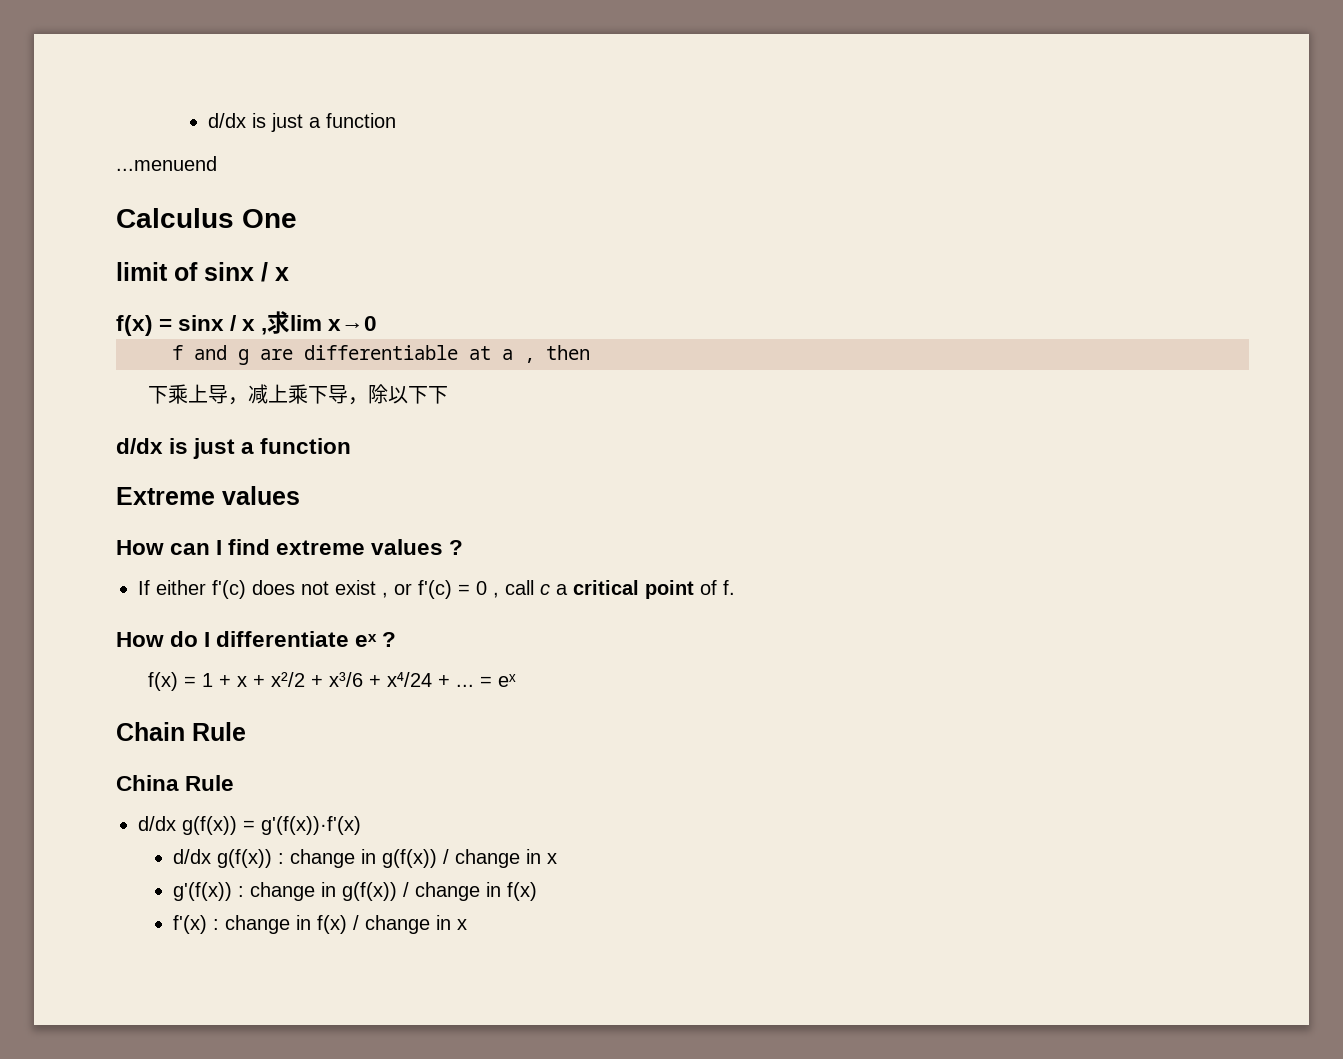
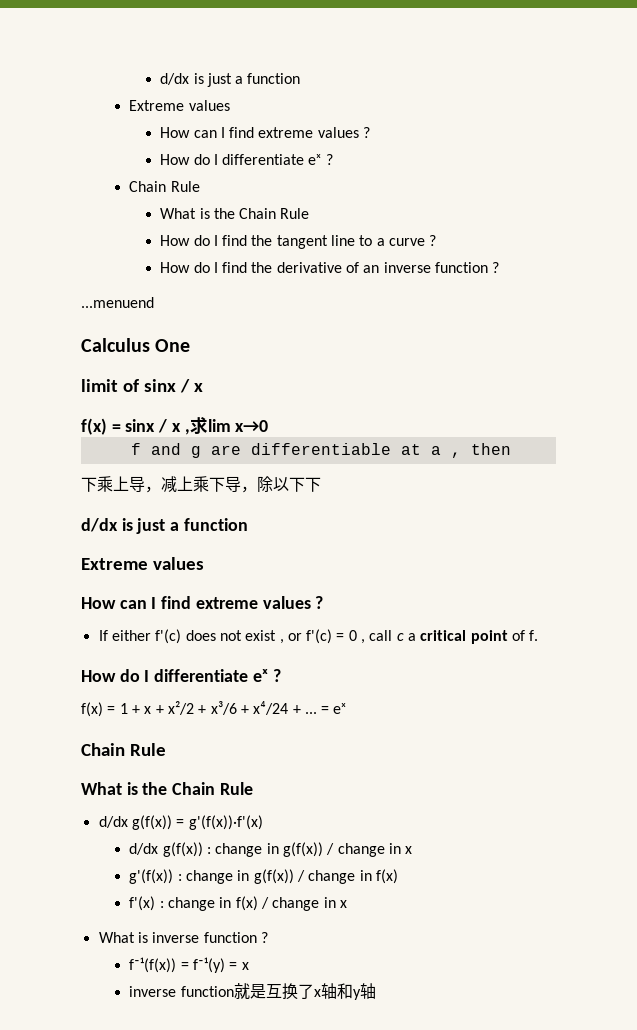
[208,113,397,132] d/dx is just a function -> [160,73,301,87] [129,100,230,111] [160,127,371,138] [160,154,333,165] [129,181,200,192] [160,208,310,219] [160,235,437,249] [160,262,500,273] d/dx is just a function // Extreme values // How can I find extreme values ? // How do I differentiate eˣ ? // Chain Rule // What is the Chain Rule // How do I find the tangent line to a curve ? // How do I find the derivative of an inverse function ?
[116,775,179,791] China -> [81,782,216,795] What is the Chain
(468, 924) none -> [98,932,268,943] [129,957,249,973] [129,983,376,1000] // What is inverse function ? // f⁻¹(f(x)) = f⁻¹(y) = x // inverse function就是互换了x轴和y轴

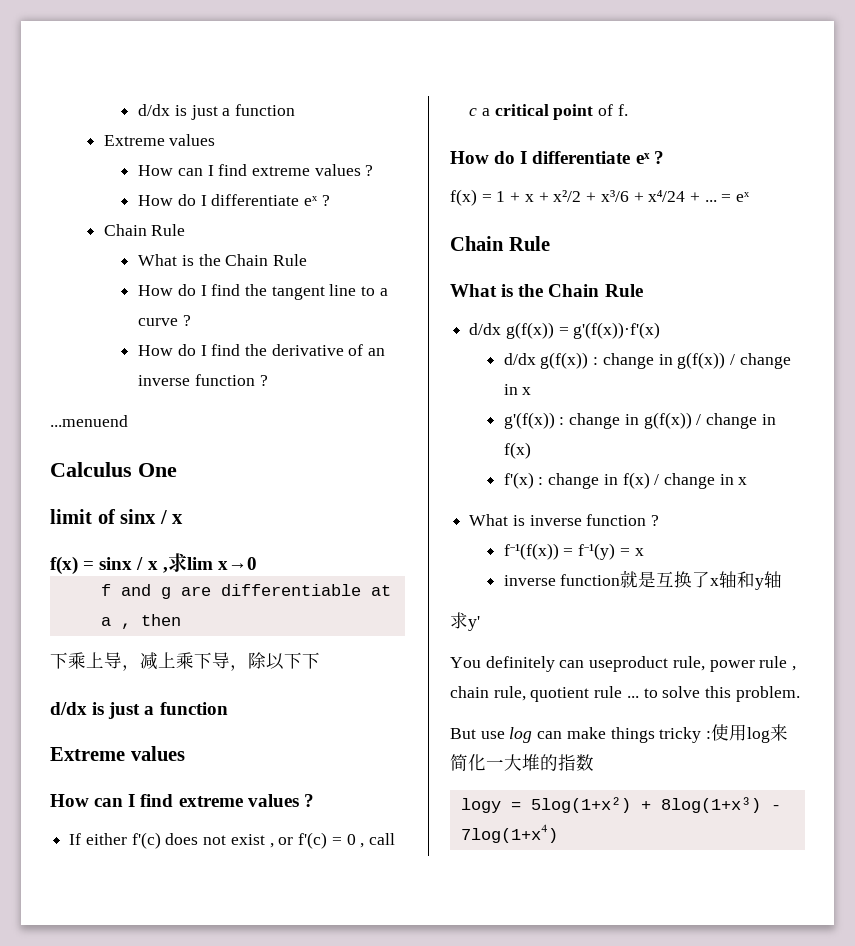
(376, 991) none -> [450,612,480,631] [450,656,797,672] [450,686,800,702] [450,724,789,743] [450,754,594,771] [460,797,781,813] [460,824,558,843] // 求y' // You definitely can useproduct rule, power rule , chain rule, quotient rule ... to solve this problem. // But use log can make things tricky :使用log来简化一大堆的指数 // logy = 5log(1+x²) + 8log(1+x³) - 7log(1+x⁴)

